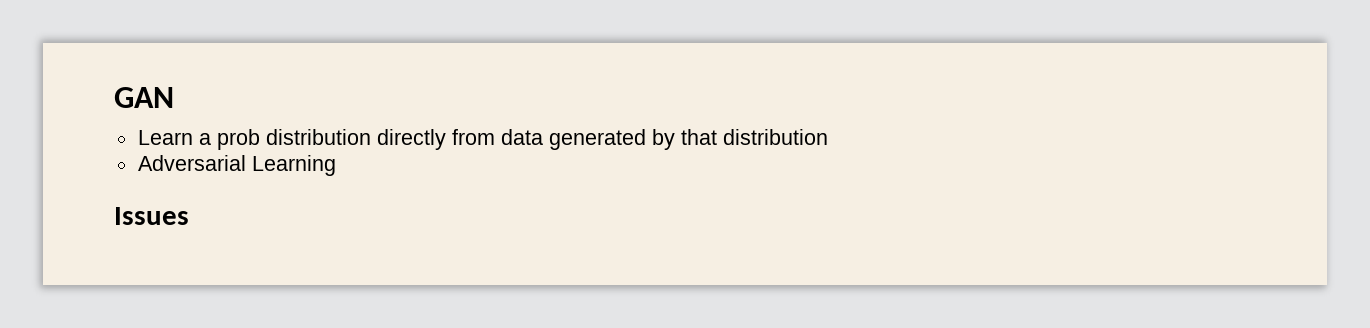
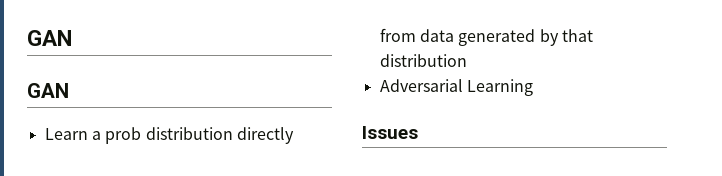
[114,87,174,108] GAN -> [27,30,72,46] [27,83,69,98] GAN // GAN

